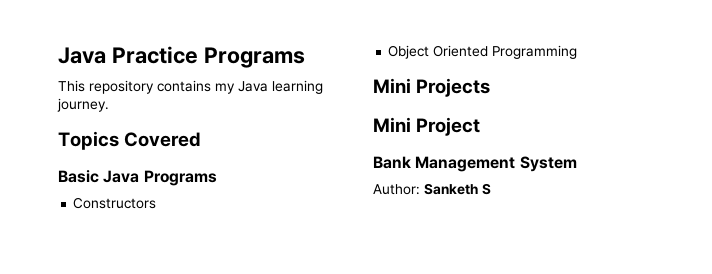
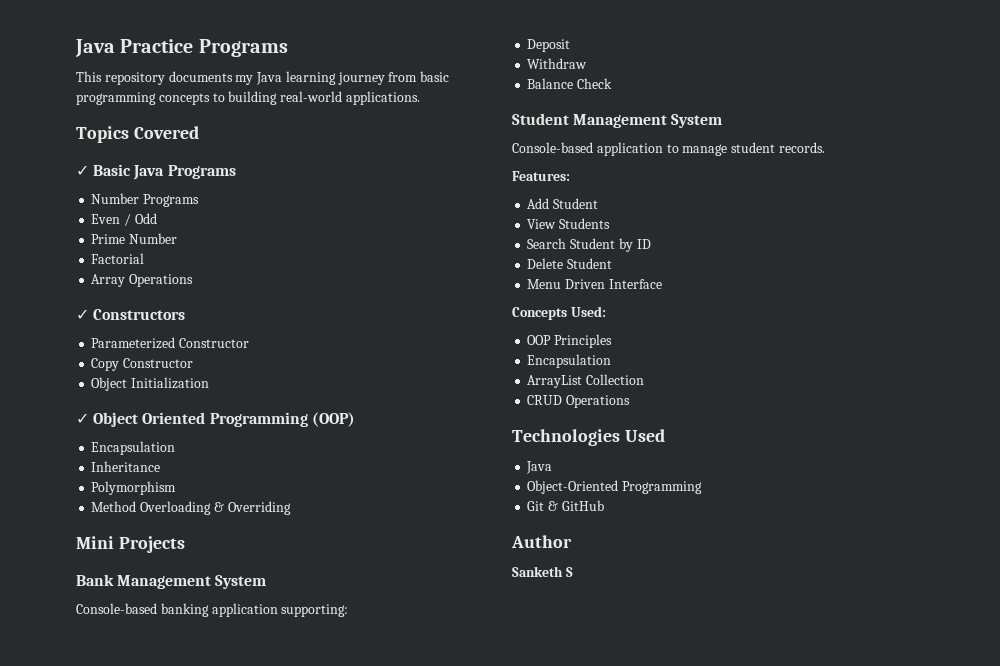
[157,80,211,92] contains -> [168,71,233,82] documents
[57,98,109,112] journey. -> [337,71,450,85] [76,91,420,105] journey from basic programming concepts to building real-world applications.
(202, 139) none -> [76,165,89,176] ✓
[73,197,157,209] [388,45,578,59] Constructors // Object Oriented Programming -> [91,193,200,207] [91,213,157,226] [91,233,178,244] [91,253,145,264] [91,274,194,287] [76,309,186,320] [91,337,250,349] [91,358,194,371] [91,377,210,391] [76,412,355,427] [91,441,176,455] [91,461,161,472] [91,481,177,495] [91,501,291,515] Number Programs // Even / Odd // Prime Number // Factorial // Array Operations // ✓ Constructors // Parameterized Constructor // Copy Constructor // Object Initialization // ✓ Object Oriented Programming (OOP) // Encapsulation // Inheritance // Polymorphism // Method Overloading & Overriding
[373,117,481,136] // Mini Project -> (185, 544) none
[373,184,420,195] Author: -> [76,603,349,617] [527,39,571,52] [527,58,588,69] [527,78,613,89] [512,113,723,128] [512,142,825,156] [512,171,570,181] [527,198,599,209] [527,218,611,229] [527,238,651,252] [527,258,613,269] [527,279,662,289] [512,306,606,320] [527,334,613,348] [527,354,612,368] [527,374,645,388] [527,395,631,408] [512,429,665,446] [526,461,553,474] [527,480,703,494] [527,500,604,511] [511,535,572,548] Console-based banking application supporting: // Deposit // Withdraw // Balance Check // Student Management System // Console-based application to manage student records. // Features: // Add Student // View Students // Search Student by ID // Delete Student // Menu Driven Interface // Concepts Used: // OOP Principles // Encapsulation // ArrayList Collection // CRUD Operations // Technologies Used // Java // Object-Oriented Programming // Git & GitHub // Author //

